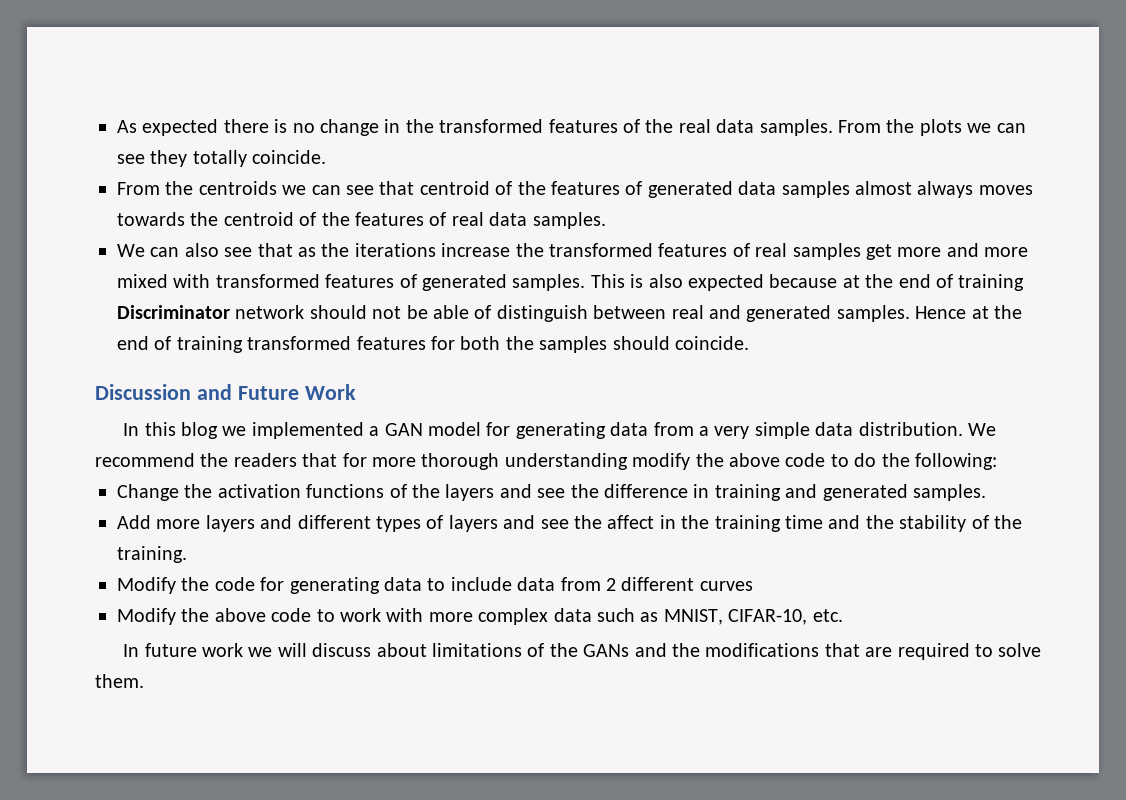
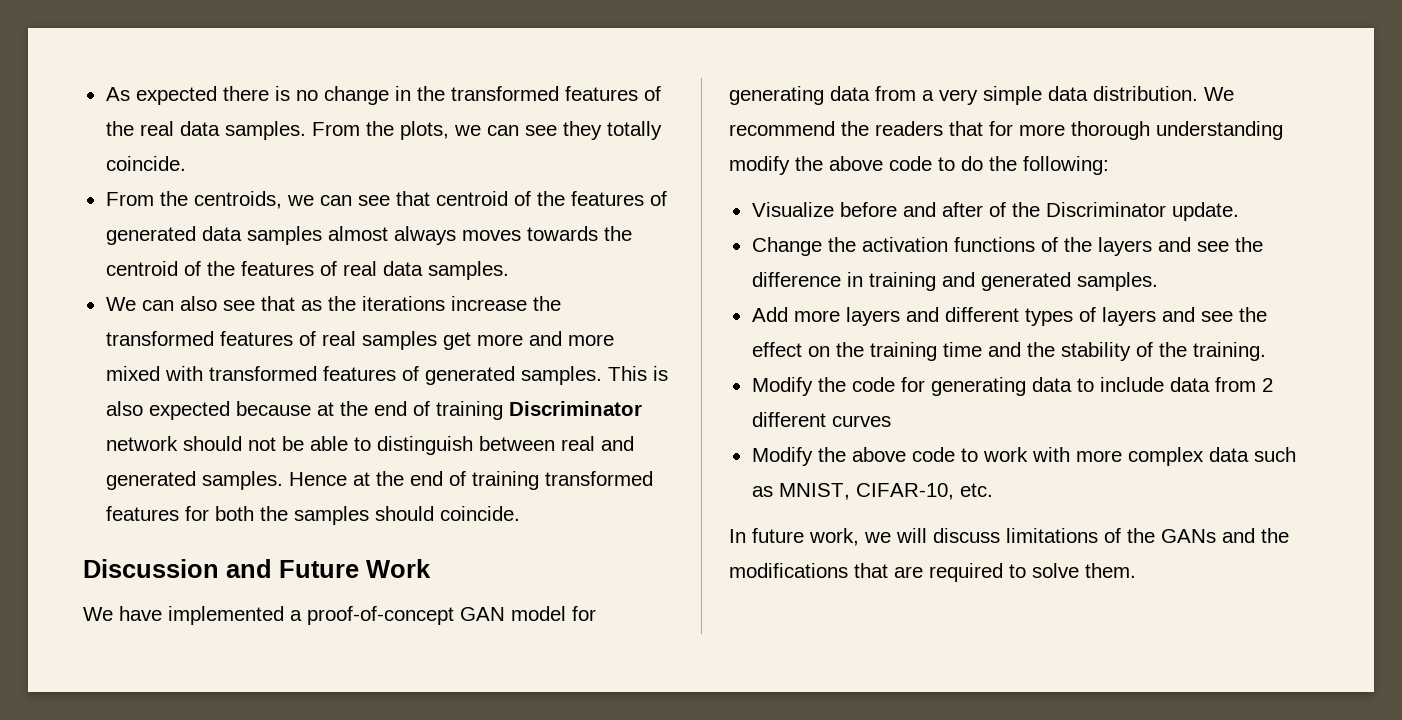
[919,119,962,136] plots -> [399,121,449,140] plots,
[198,181,277,195] centroids -> [193,191,282,209] centroids,
[474,305,492,319] of -> [353,437,371,451] to
[123,422,247,439] In this blog we -> [83,606,162,621] We have
(380, 431) none -> [307,606,454,625] proof-of-concept
(997, 461) none -> [751,202,1239,221] // Visualize before and after of the Discriminator update.
[607,515,676,529] affect in -> [751,342,830,357] effect on
[201,643,243,657] work -> [809,528,859,546] work,
[376,643,427,657] about -> (1000, 535) none

